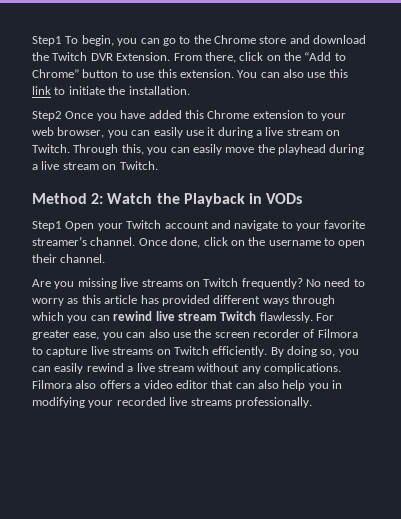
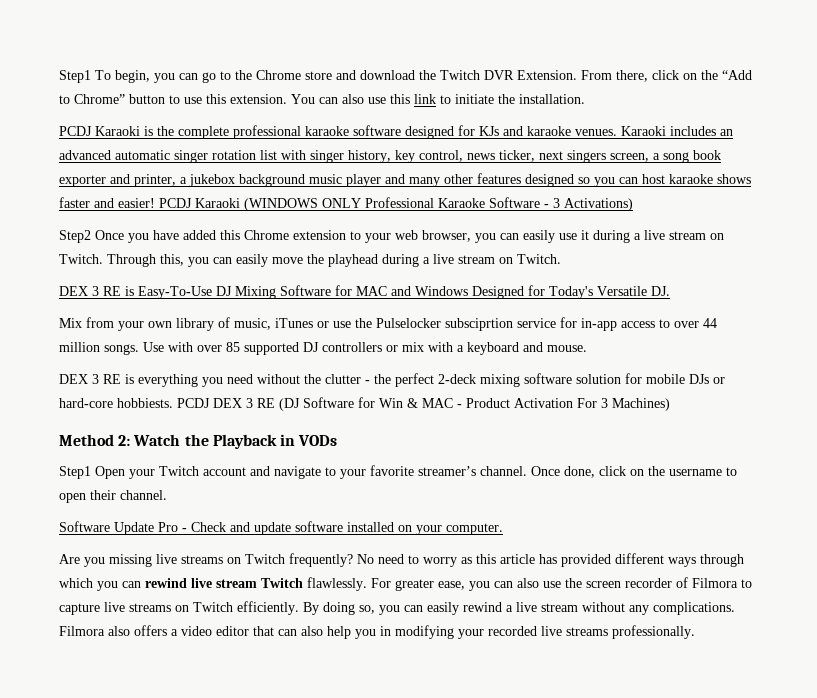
(190, 90) none -> [59,125,733,139] [59,150,721,163] [59,173,751,187] [59,197,633,211] // PCDJ Karaoki is the complete professional karaoke software designed for KJs and karaoke venues. Karaoki includes an advanced automatic singer rotation list with singer history, key control, news ticker, next singers screen, a song book exporter and printer, a jukebox background music player and many other features designed so you can host karaoke shows faster and easier! PCDJ Karaoki (WINDOWS ONLY Professional Karaoke Software - 3 Activations)
(158, 165) none -> [59,285,670,299] [59,317,717,331] [59,342,587,355] [59,373,725,387] [59,397,670,411] // DEX 3 RE is Easy-To-Use DJ Mixing Software for MAC and Windows Designed for Today's Versatile DJ. // Mix from your own library of music, iTunes or use the Pulselocker subsciprtion service for in-app access to over 44 million songs. Use with over 85 supported DJ controllers or mix with a keyboard and mouse. // DEX 3 RE is everything you need without the clutter - the perfect 2-deck mixing software solution for mobile DJs or hard-core hobbiests. PCDJ DEX 3 RE (DJ Software for Win & MAC - Product Activation For 3 Machines)
(106, 258) none -> [59,521,503,535] // Software Update Pro - Check and update software installed on your computer.

